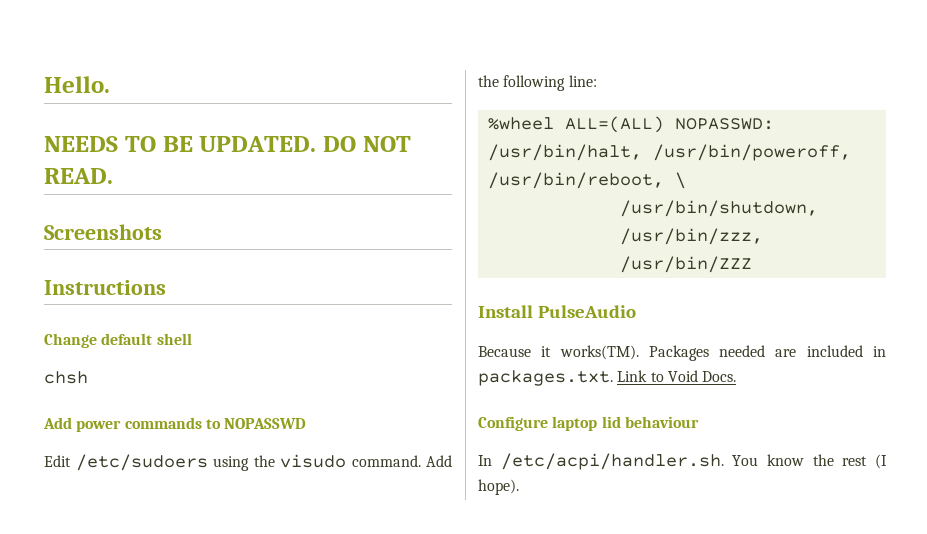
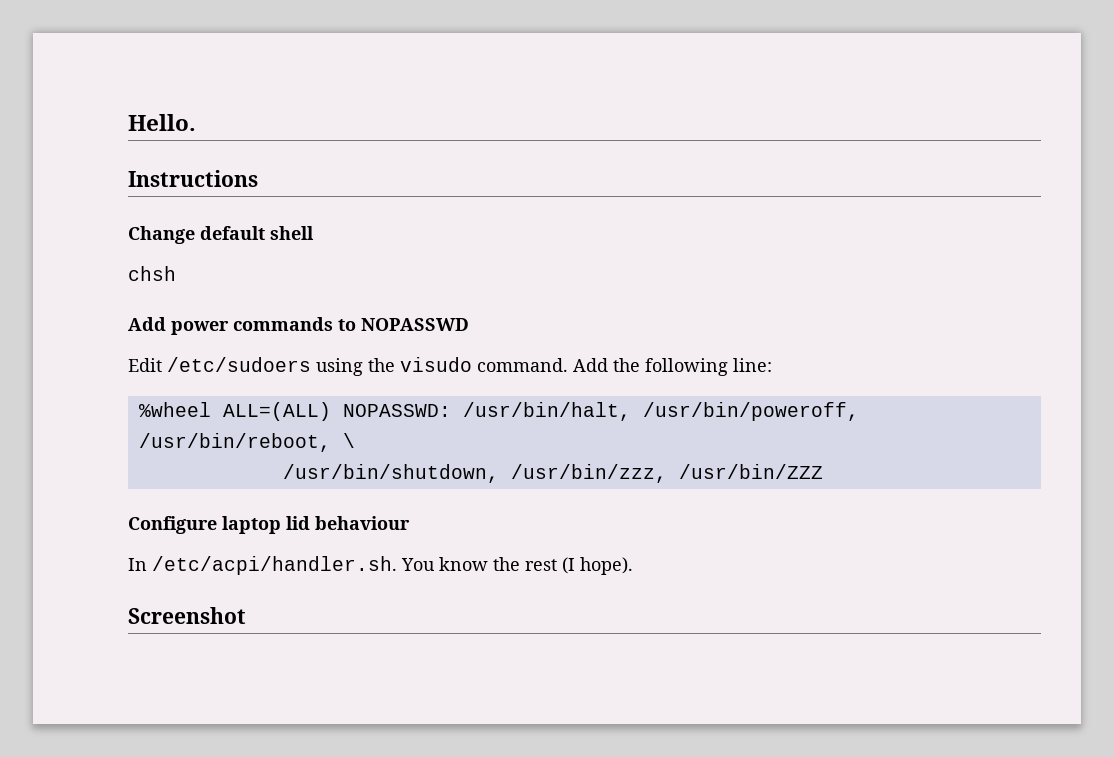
[44,136,411,152] [44,168,113,184] [44,224,162,240] // NEEDS TO BE UPDATED. DO NOT READ. // Screenshots -> (196, 122) none
[478,305,636,318] [478,345,886,361] [478,370,737,386] // Install PulseAudio // Because it works(TM). Packages needed are included in packages.txt. Link to Void Docs. -> (823, 471) none
(519, 487) none -> [128,607,246,624] // Screenshot

